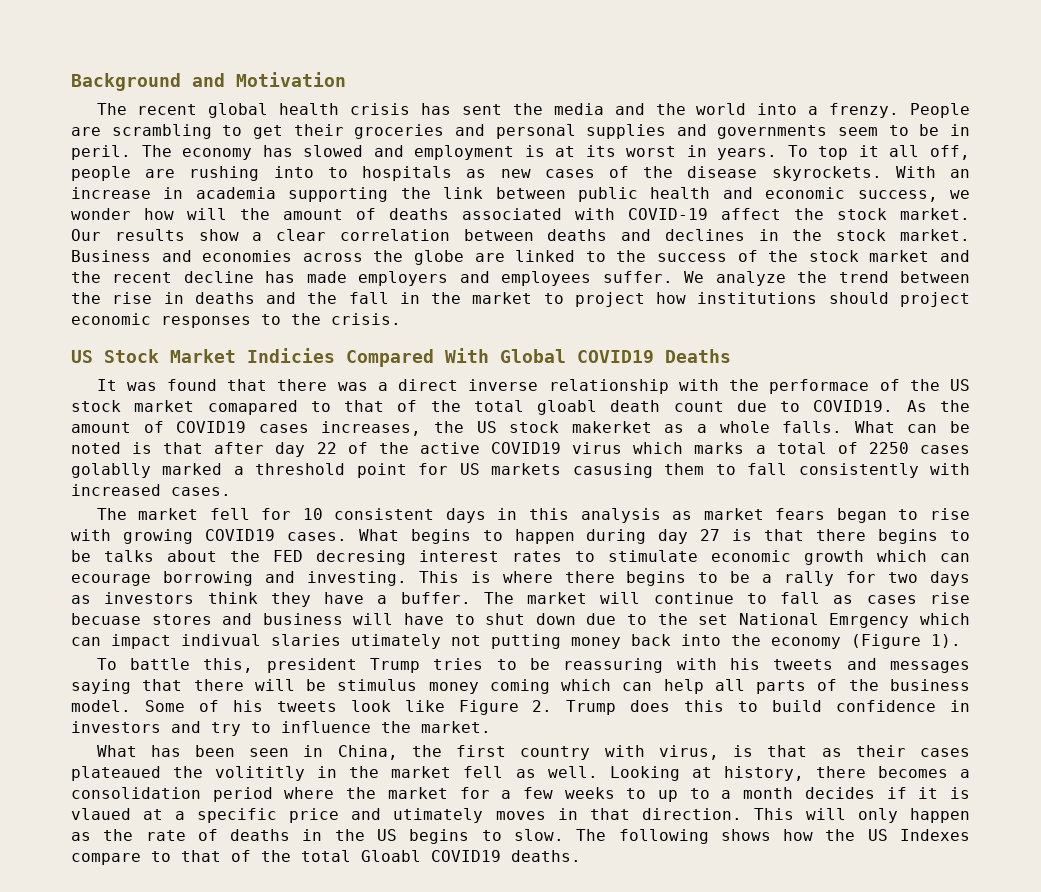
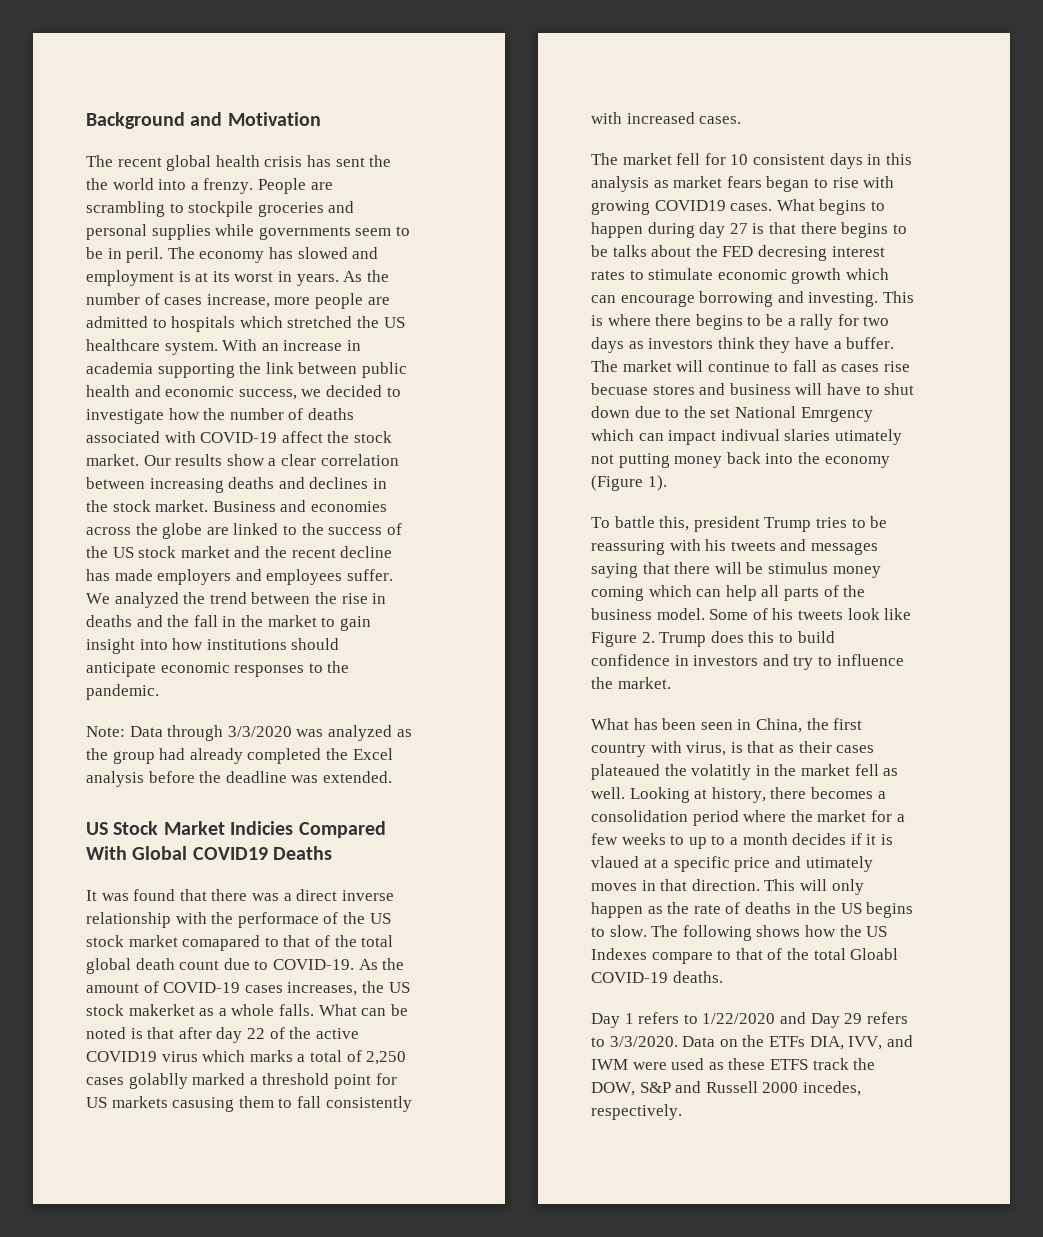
[553,103,645,115] media and -> (392, 161) none
[252,124,344,139] get their -> [188,201,254,217] stockpile
[676,124,707,136] and -> [215,224,255,236] while
[787,145,970,160] [71,166,882,181] To top it all off, people are rushing into to hospitals as new cases of the disease skyrockets. -> [343,270,389,282] [86,293,390,309] [86,316,405,332] [86,339,218,355] As the number of cases increase, more people are admitted to hospitals which stretched the US healthcare system.
[71,208,343,220] wonder how will the amount -> [325,385,401,397] [86,408,284,424] decided to investigate how the number
(534, 235) none -> [149,478,224,493] increasing
(799, 256) none -> [112,547,134,558] US
[715,271,786,286] analyze -> [114,592,179,608] analyzed
[574,292,645,307] project -> [339,616,371,631] [86,638,168,654] gain insight into
[899,292,970,307] project -> [86,662,156,677] anticipate
[331,313,401,325] crisis. -> [86,684,159,700] [86,725,412,741] [86,748,393,764] [86,771,392,787] pandemic. // Note: Data through 3/3/2020 was analyzed as the group had already completed the Excel analysis before the deadline was extended.
[537,400,598,415] gloabl -> [86,958,131,974] global
[813,400,894,412] COVID19. -> [272,959,354,970] COVID-19.
[176,421,247,433] COVID19 -> [163,982,241,993] COVID-19
[868,442,909,454] 2250 -> [366,1051,407,1065] 2,250
[71,574,151,586] ecourage -> [620,294,695,307] encourage
[215,766,306,781] volititly -> [691,764,752,780] volatitly
[431,850,501,862] COVID19 -> [591,972,668,983] COVID-19
(581, 856) none -> [591,1012,908,1028] [591,1035,913,1050] [591,1058,876,1070] [591,1081,861,1096] [591,1104,682,1120] // Day 1 refers to 1/22/2020 and Day 29 refers to 3/3/2020. Data on the ETFs DIA, IVV, and IWM were used as these ETFS track the DOW, S&P and Russell 2000 incedes, respectively.

